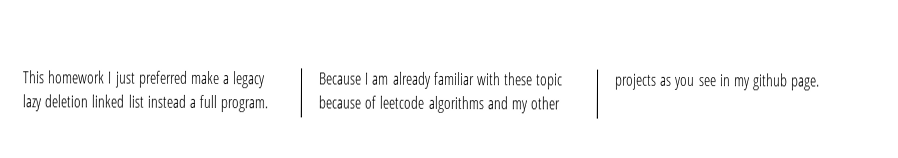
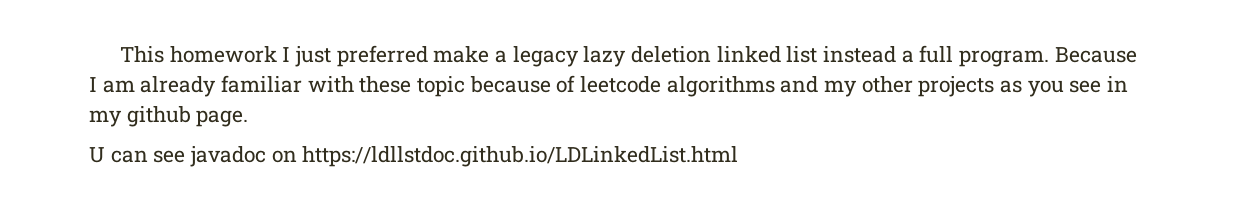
(821, 84) none -> [89,146,739,167] // U can see javadoc on https://ldllstdoc.github.io/LDLinkedList.html

